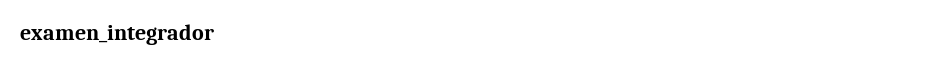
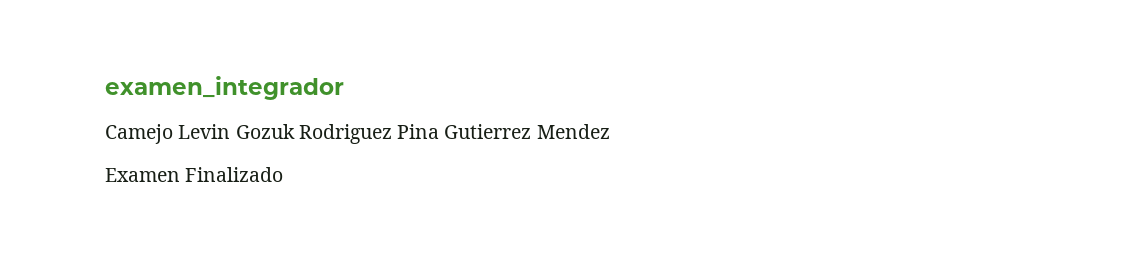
(214, 34) none -> [105,124,610,144] [105,167,284,182] // Camejo Levin Gozuk Rodriguez Pina Gutierrez Mendez // Examen Finalizado

